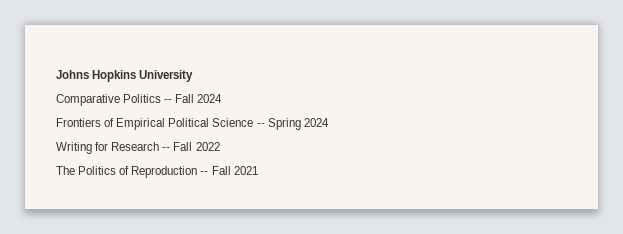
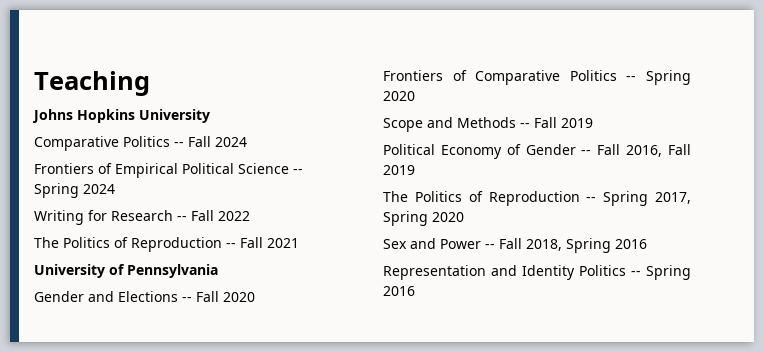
(56, 74) none -> [34,71,150,96] Teaching //
(258, 170) none -> [34,264,218,278] [34,291,255,302] [383,70,691,85] [383,91,415,101] [383,117,593,132] [383,144,691,159] [383,165,415,175] [383,191,691,206] [383,211,464,226] [383,238,647,253] [383,265,691,280] [383,286,415,296] // University of Pennsylvania // Gender and Elections -- Fall 2020 // Frontiers of Comparative Politics -- Spring 2020 // Scope and Methods -- Fall 2019 // Political Economy of Gender -- Fall 2016, Fall 2019 // The Politics of Reproduction -- Spring 2017, Spring 2020 // Sex and Power -- Fall 2018, Spring 2016 // Representation and Identity Politics -- Spring 2016

